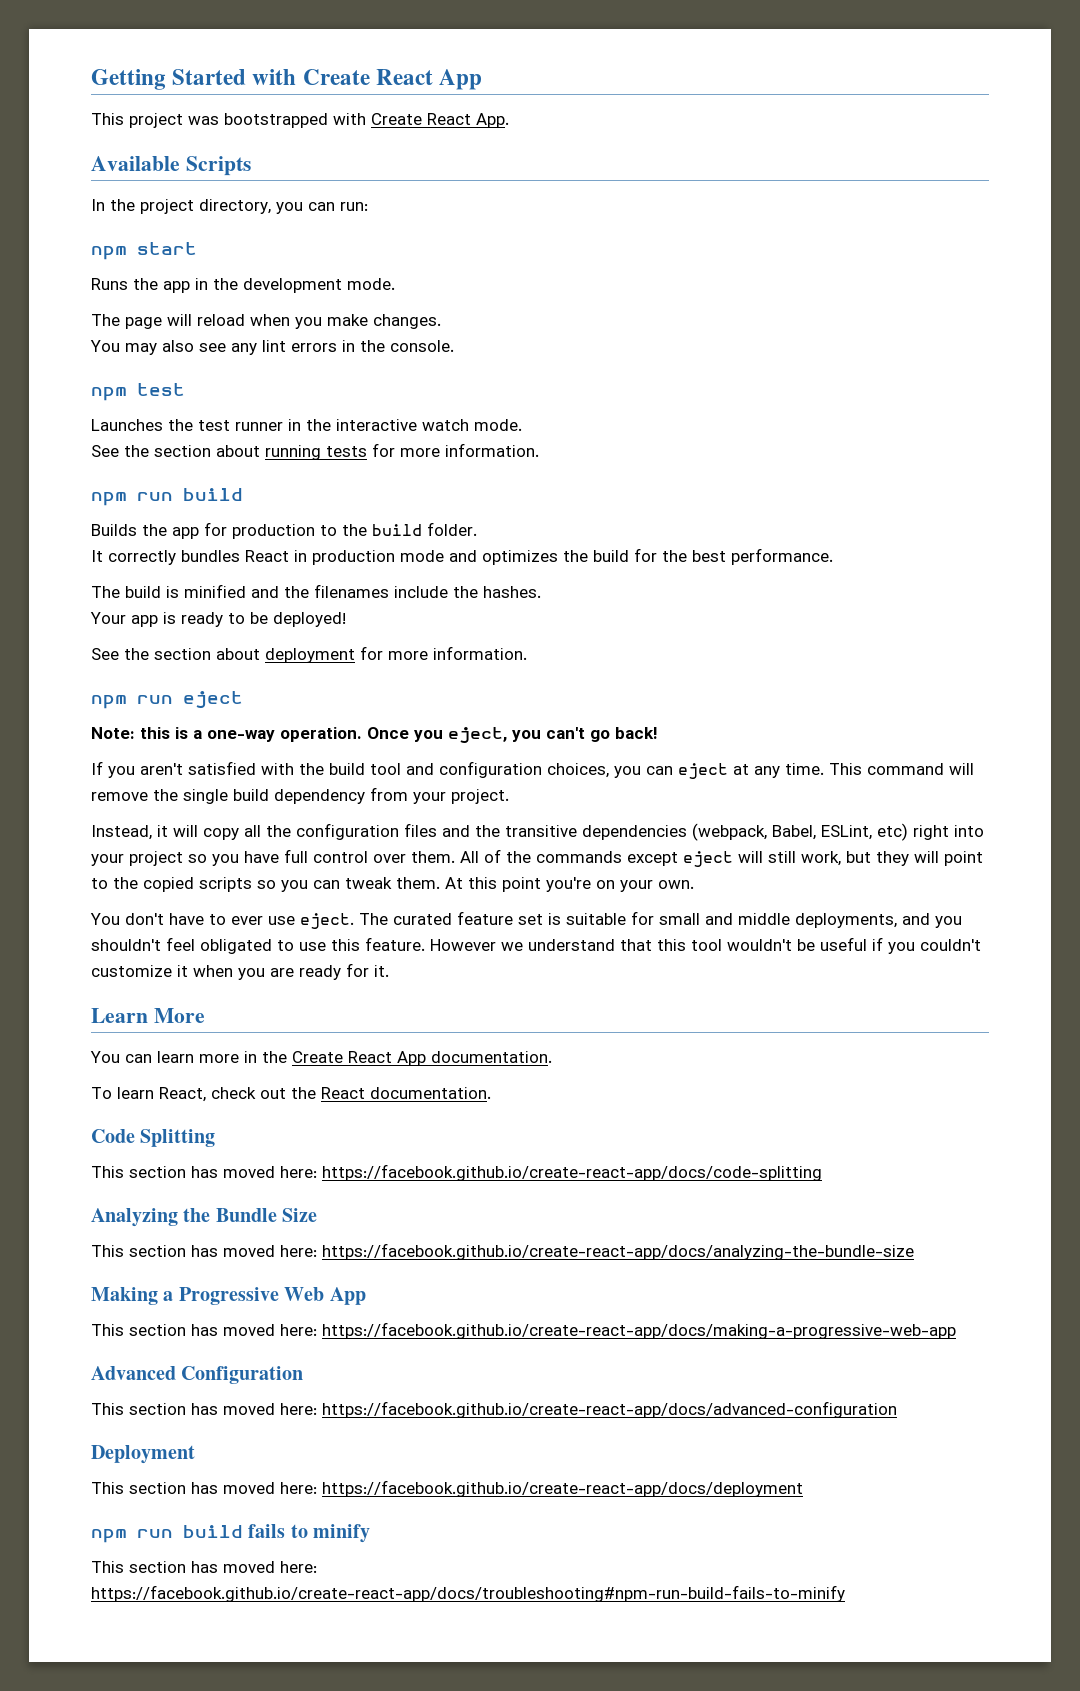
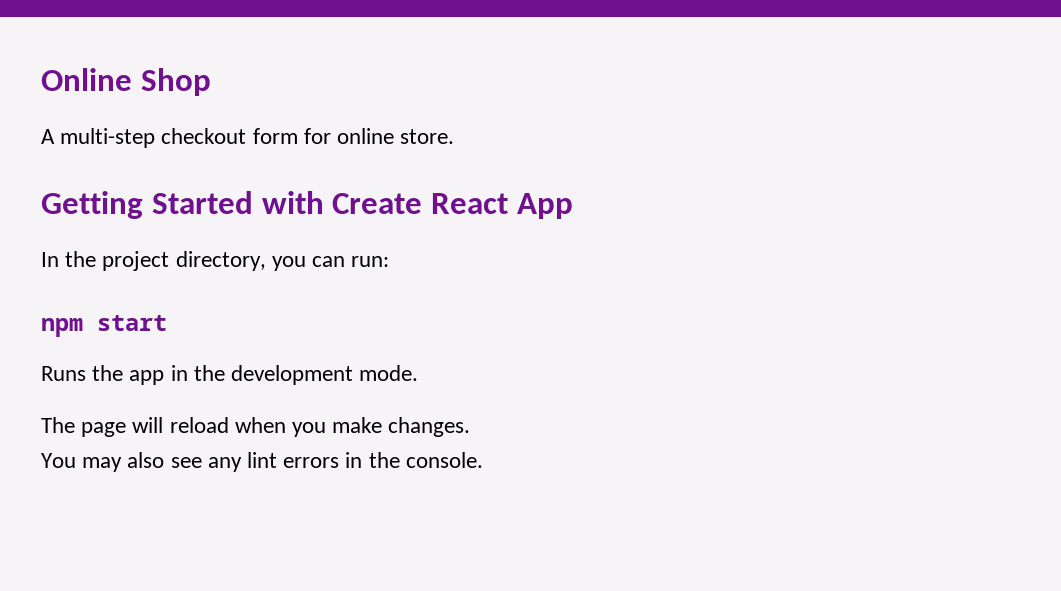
(91, 79) none -> [41,68,211,96] [41,128,455,148] Online Shop // A multi-step checkout form for online store. //
[91,113,509,128] [91,156,251,176] // This project was bootstrapped with Create React App. // Available Scripts -> (573, 206) none
[91,383,185,401] [91,419,522,431] [91,443,539,460] [91,488,243,506] [91,522,477,539] [91,548,833,565] [91,584,541,598] [90,612,346,627] [91,646,527,663] [91,691,243,709] [91,727,657,743] [91,761,974,779] [91,787,509,804] [91,823,984,841] [91,849,983,867] [91,877,694,892] [90,911,962,929] [91,937,981,954] [91,963,389,980] [91,1008,205,1023] [90,1051,552,1066] [91,1087,491,1102] [91,1129,216,1147] [91,1164,822,1181] [91,1208,318,1227] [91,1243,914,1260] [91,1287,366,1305] [91,1322,956,1339] [91,1366,304,1384] [91,1401,897,1418] [91,1445,195,1464] [91,1480,803,1497] [91,1524,371,1543] [91,1561,317,1573] [91,1585,845,1602] // npm test // Launches the test runner in the interactive watch mode. // See the section about running tests for more information. // npm run build // Builds the app for production to the build folder. // It correctly bundles React in production mode and optimizes the build for the best performance. // The build is minified and the filenames include the hashes. // Your app is ready to be deployed! // See the section about deployment for more information. // npm run eject // Note: this is a one-way operation. Once you eject, you can't go back! // If you aren't satisfied with the build tool and configuration choices, you can eject at any time. This command will remove the single build dependency from your project. // Instead, it will copy all the configuration files and the transitive dependencies (webpack, Babel, ESLint, etc) right into your project so you have full control over them. All of the commands except eject will still work, but they will point to the copied scripts so you can tweak them. At this point you're on your own. // You don't have to ever use eject. The curated feature set is suitable for small and middle deployments, and you shouldn't feel obligated to use this feature. However we understand that this tool wouldn't be useful if you couldn't customize it when you are ready for it. // Learn More // You can learn more in the Create React App documentation. // To learn React, check out the React documentation. // Code Splitting // This section has moved here: https://facebook.github.io/create-react-app/docs/code-splitting // Analyzing the Bundle Size // This section has moved here: https://facebook.github.io/create-react-app/docs/analyzing-the-bundle-size // Making a Progressive Web App // This section has moved here: https://facebook.github.io/create-react-app/docs/making-a-progressive-web-app // Advanced Configuration // This section has moved here: https://facebook.github.io/create-react-app/docs/advanced-configuration // Deployment // This section has moved here: https://facebook.github.io/create-react-app/docs/deployment // npm run build fails to minify // This section has moved here: https://facebook.github.io/create-react-app/docs/troubleshooting#npm-run-build-fails-to-minify -> (483, 460) none

